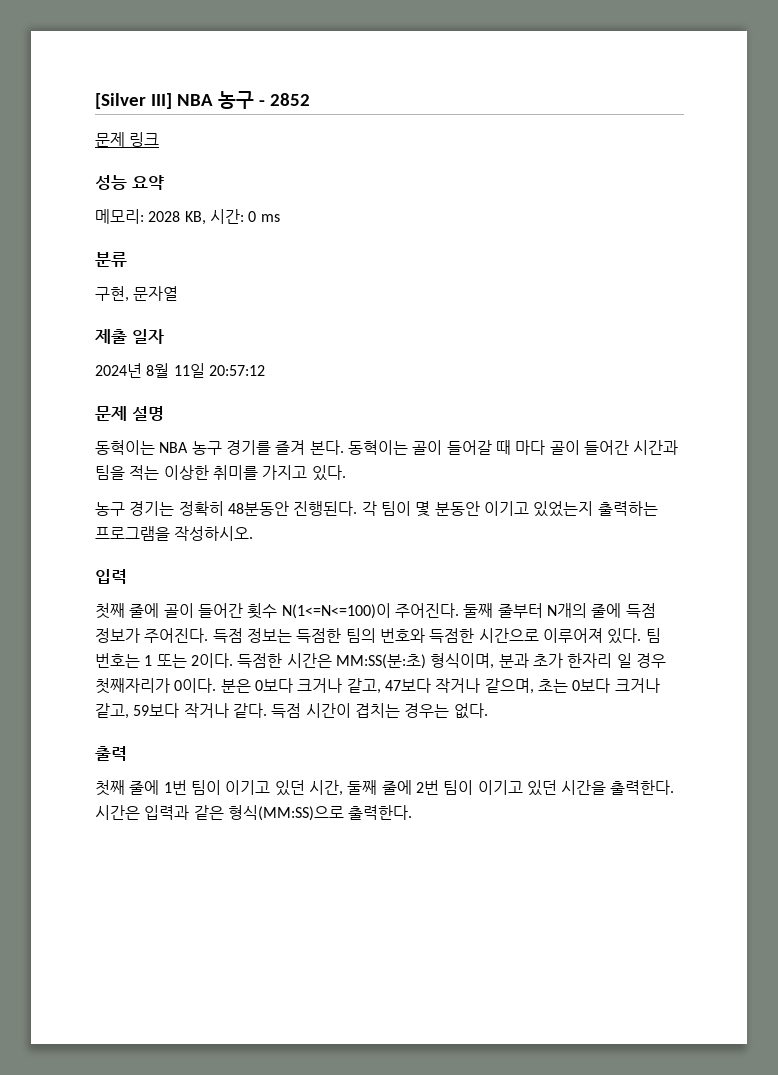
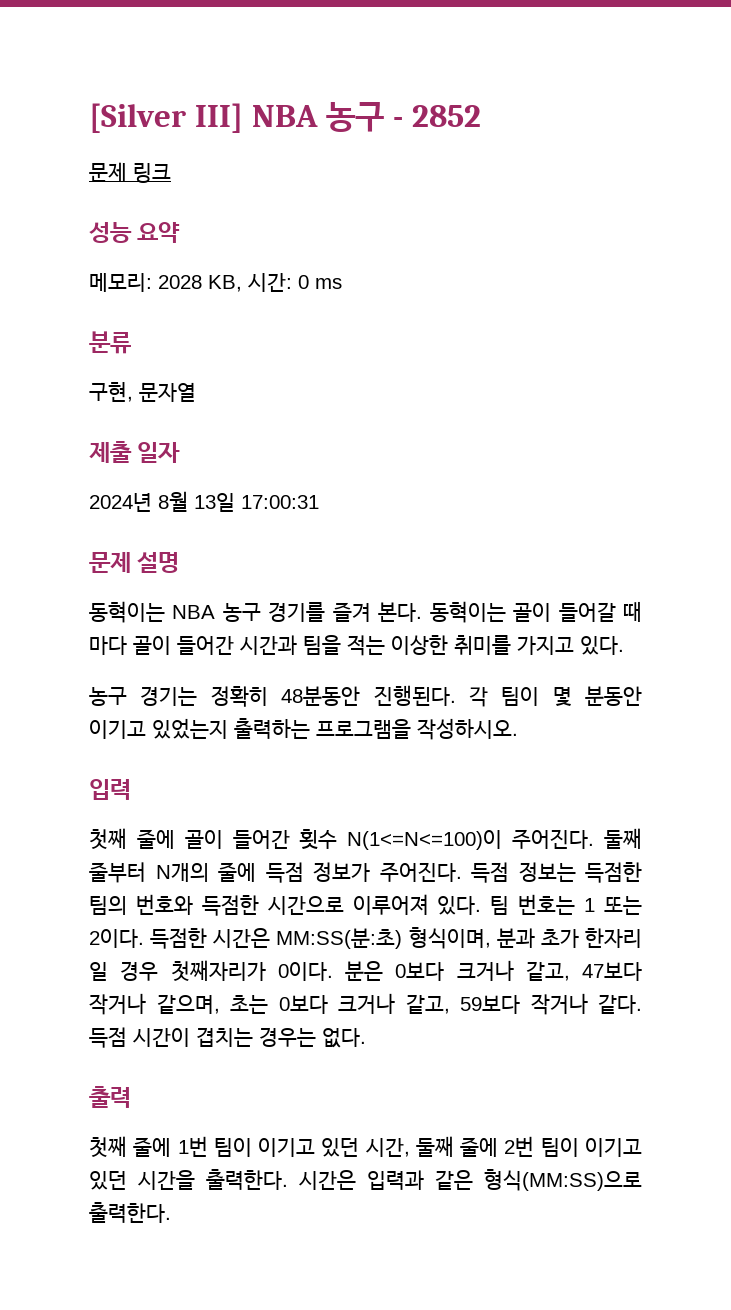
[173,363,265,378] 11일 20:57:12 -> [194,493,319,512] 13일 17:00:31

